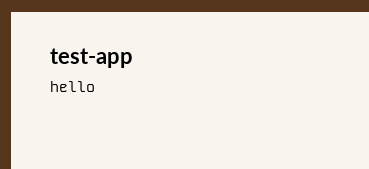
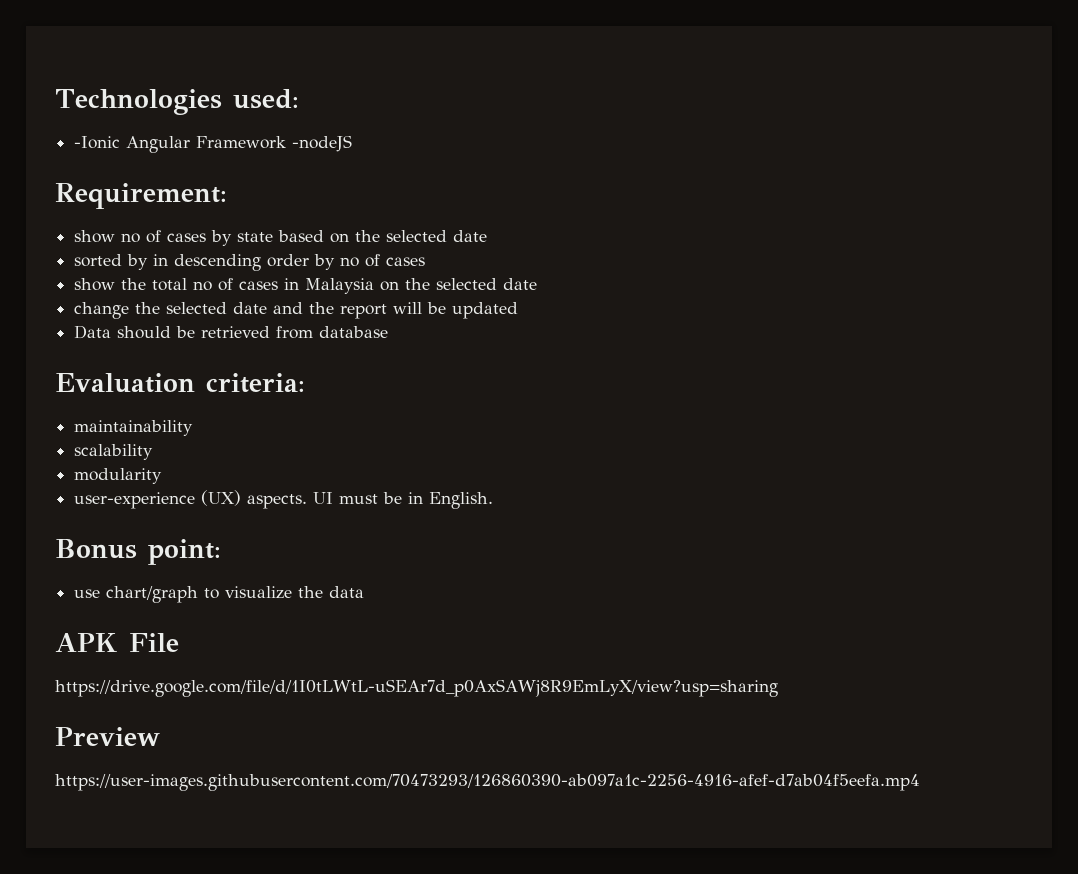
[50,48,133,68] [50,81,95,92] test-app // hello -> [55,89,299,115] [74,135,353,153] [55,183,227,209] [74,230,488,246] [74,254,426,271] [74,278,538,294] [74,302,519,319] [74,325,389,339] [55,373,305,393] [74,420,194,436] [74,444,154,460] [74,468,163,484] [74,490,494,509] [55,539,221,565] [74,586,365,603] [55,633,179,652] [55,679,778,697] [55,727,160,746] [55,774,920,791] Technologies used: // -Ionic Angular Framework -nodeJS // Requirement: // show no of cases by state based on the selected date // sorted by in descending order by no of cases // show the total no of cases in Malaysia on the selected date // change the selected date and the report will be updated // Data should be retrieved from database // Evaluation criteria: // maintainability // scalability // modularity // user-experience (UX) aspects. UI must be in English. // Bonus point: // use chart/graph to visualize the data // APK File // https://drive.google.com/file/d/1I0tLWtL-uSEAr7d_p0AxSAWj8R9EmLyX/view?usp=sharing // Preview // https://user-images.githubusercontent.com/70473293/126860390-ab097a1c-2256-4916-afef-d7ab04f5eefa.mp4

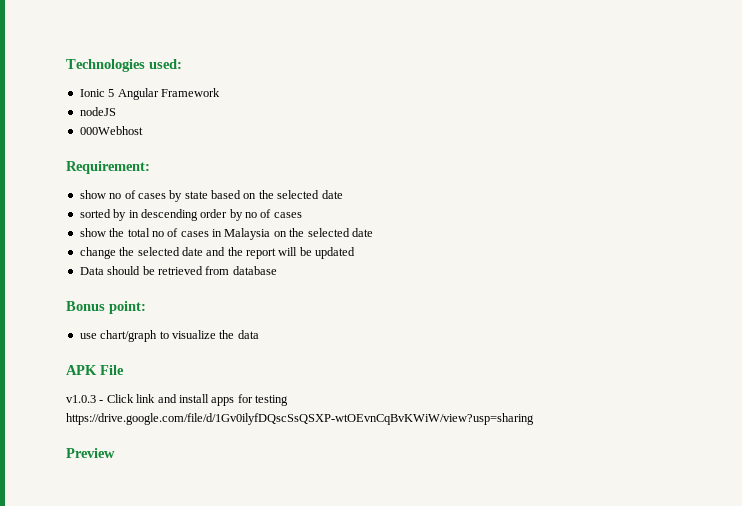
[74,136,121,149] -Ionic -> [79,89,115,97] Ionic 5
[292,135,353,152] -nodeJS -> [79,107,116,116] [79,126,143,135] // nodeJS // 000Webhost
[55,373,305,393] [74,420,194,436] [74,444,154,460] [74,468,163,484] [74,490,494,509] // Evaluation criteria: // maintainability // scalability // modularity // user-experience (UX) aspects. UI must be in English. -> (277, 270) none
[55,679,778,697] https://drive.google.com/file/d/1I0tLWtL-uSEAr7d_p0AxSAWj8R9EmLyX/view?usp=sharing -> [66,394,288,406] [66,413,534,425] v1.0.3 - Click link and install apps for testing https://drive.google.com/file/d/1Gv0ilyfDQscSsQSXP-wtOEvnCqBvKWiW/view?usp=sharing
[55,774,920,791] // https://user-images.githubusercontent.com/70473293/126860390-ab097a1c-2256-4916-afef-d7ab04f5eefa.mp4 -> (115, 453) none

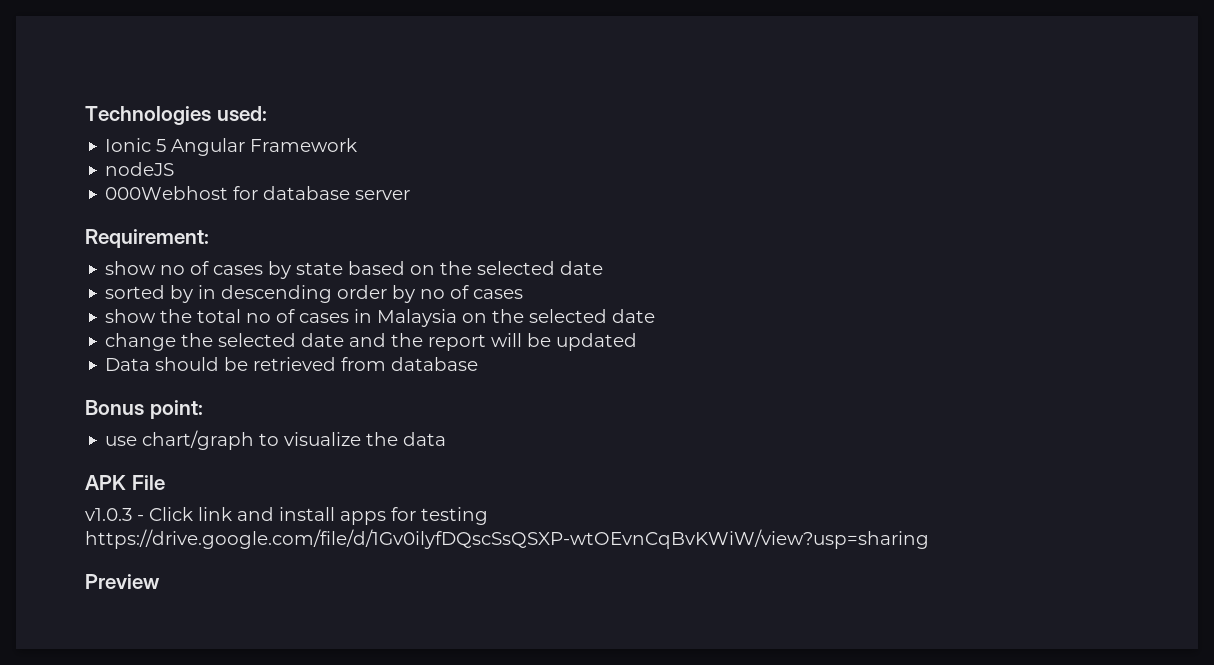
(143, 130) none -> [233,186,411,200] for database server

